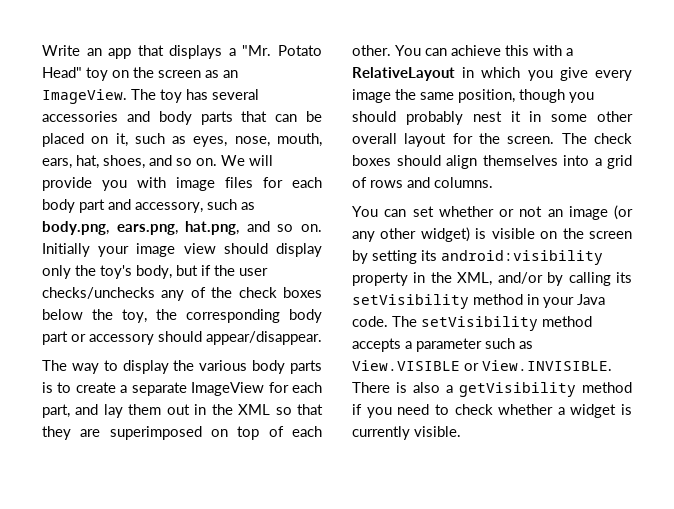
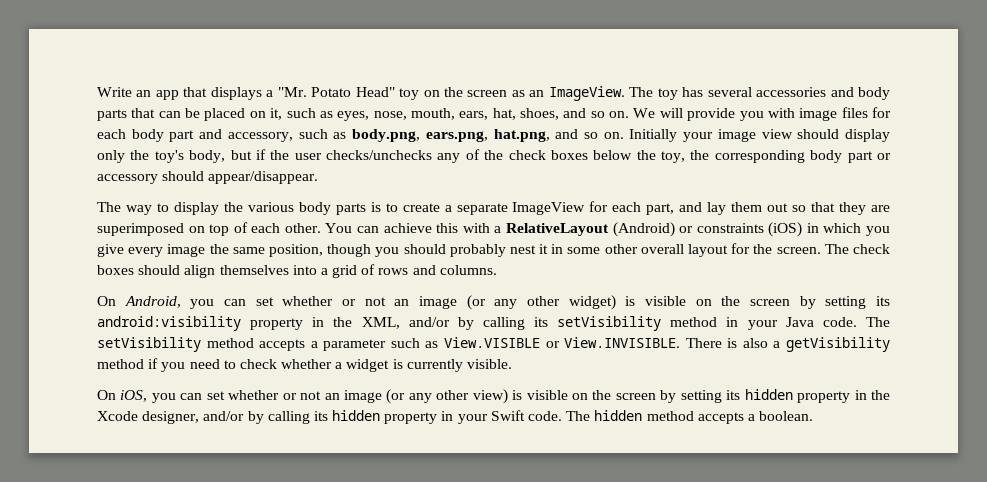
[194,404,271,415] in the XML -> (789, 207) none
(455, 74) none -> [612,222,803,237] (Android) or constraints (iOS)
[352,206,378,217] You -> [97,296,215,309] On Android, you
(461, 431) none -> [97,389,891,404] [97,410,814,424] // On iOS, you can set whether or not an image (or any other view) is visible on the screen by setting its hidden property in the Xcode designer, and/or by calling its hidden property in your Swift code. The hidden method accepts a boolean.

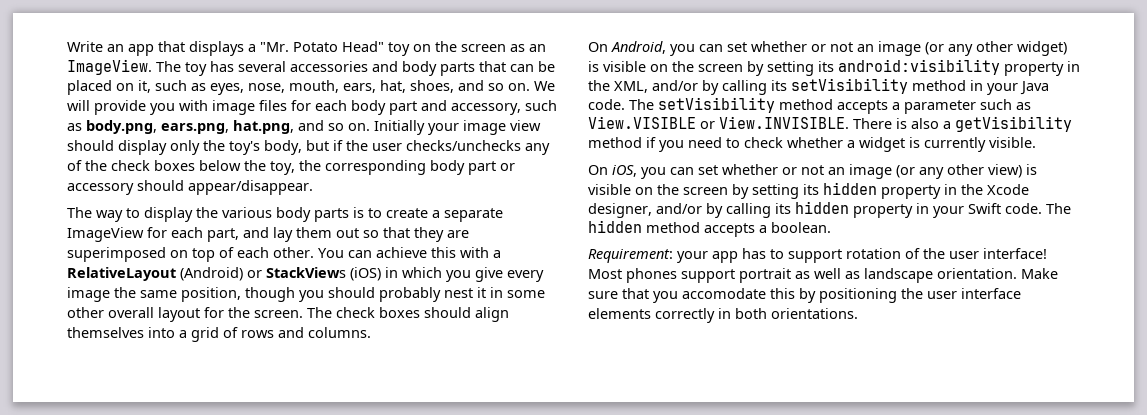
[696,223,764,233] constraints -> [266,267,346,278] StackViews
(814, 416) none -> [588,248,1047,263] [588,268,1058,283] [588,288,1021,303] [588,308,858,323] // Requirement: your app has to support rotation of the user interface! Most phones support portrait as well as landscape orientation. Make sure that you accomodate this by positioning the user interface elements correctly in both orientations.

